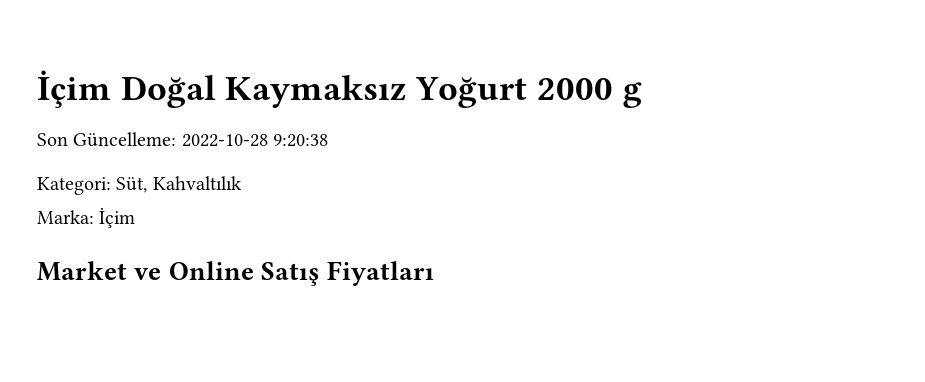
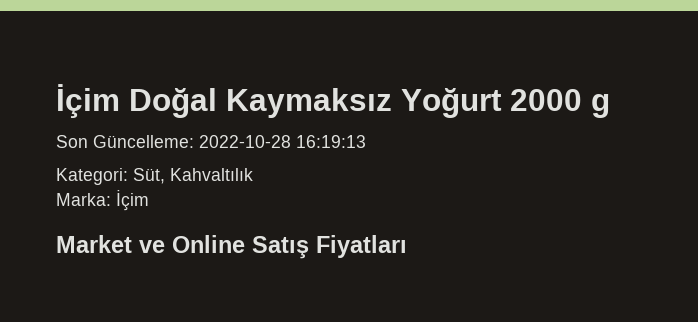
[273,134,329,147] 9:20:38 -> [296,135,366,148] 16:19:13

